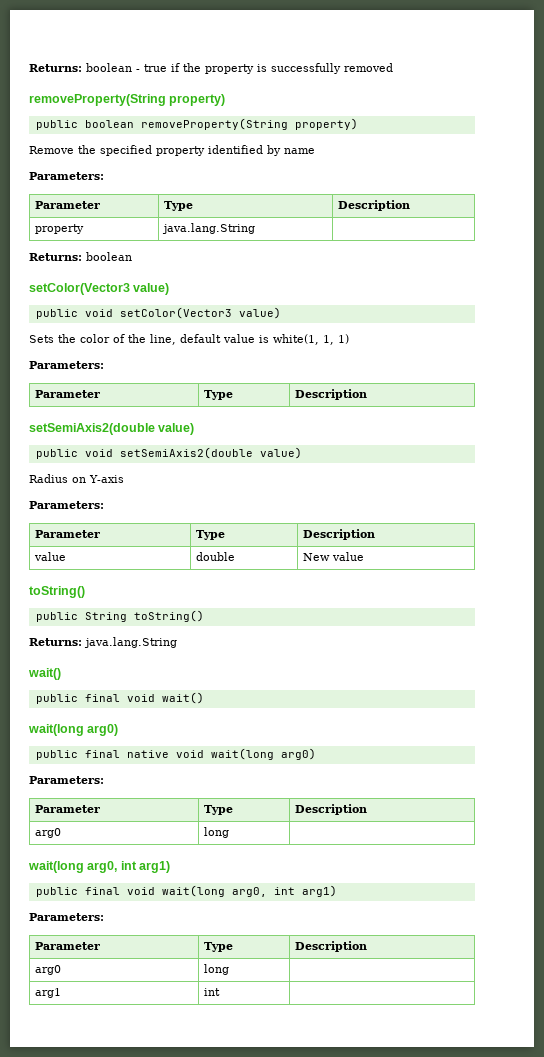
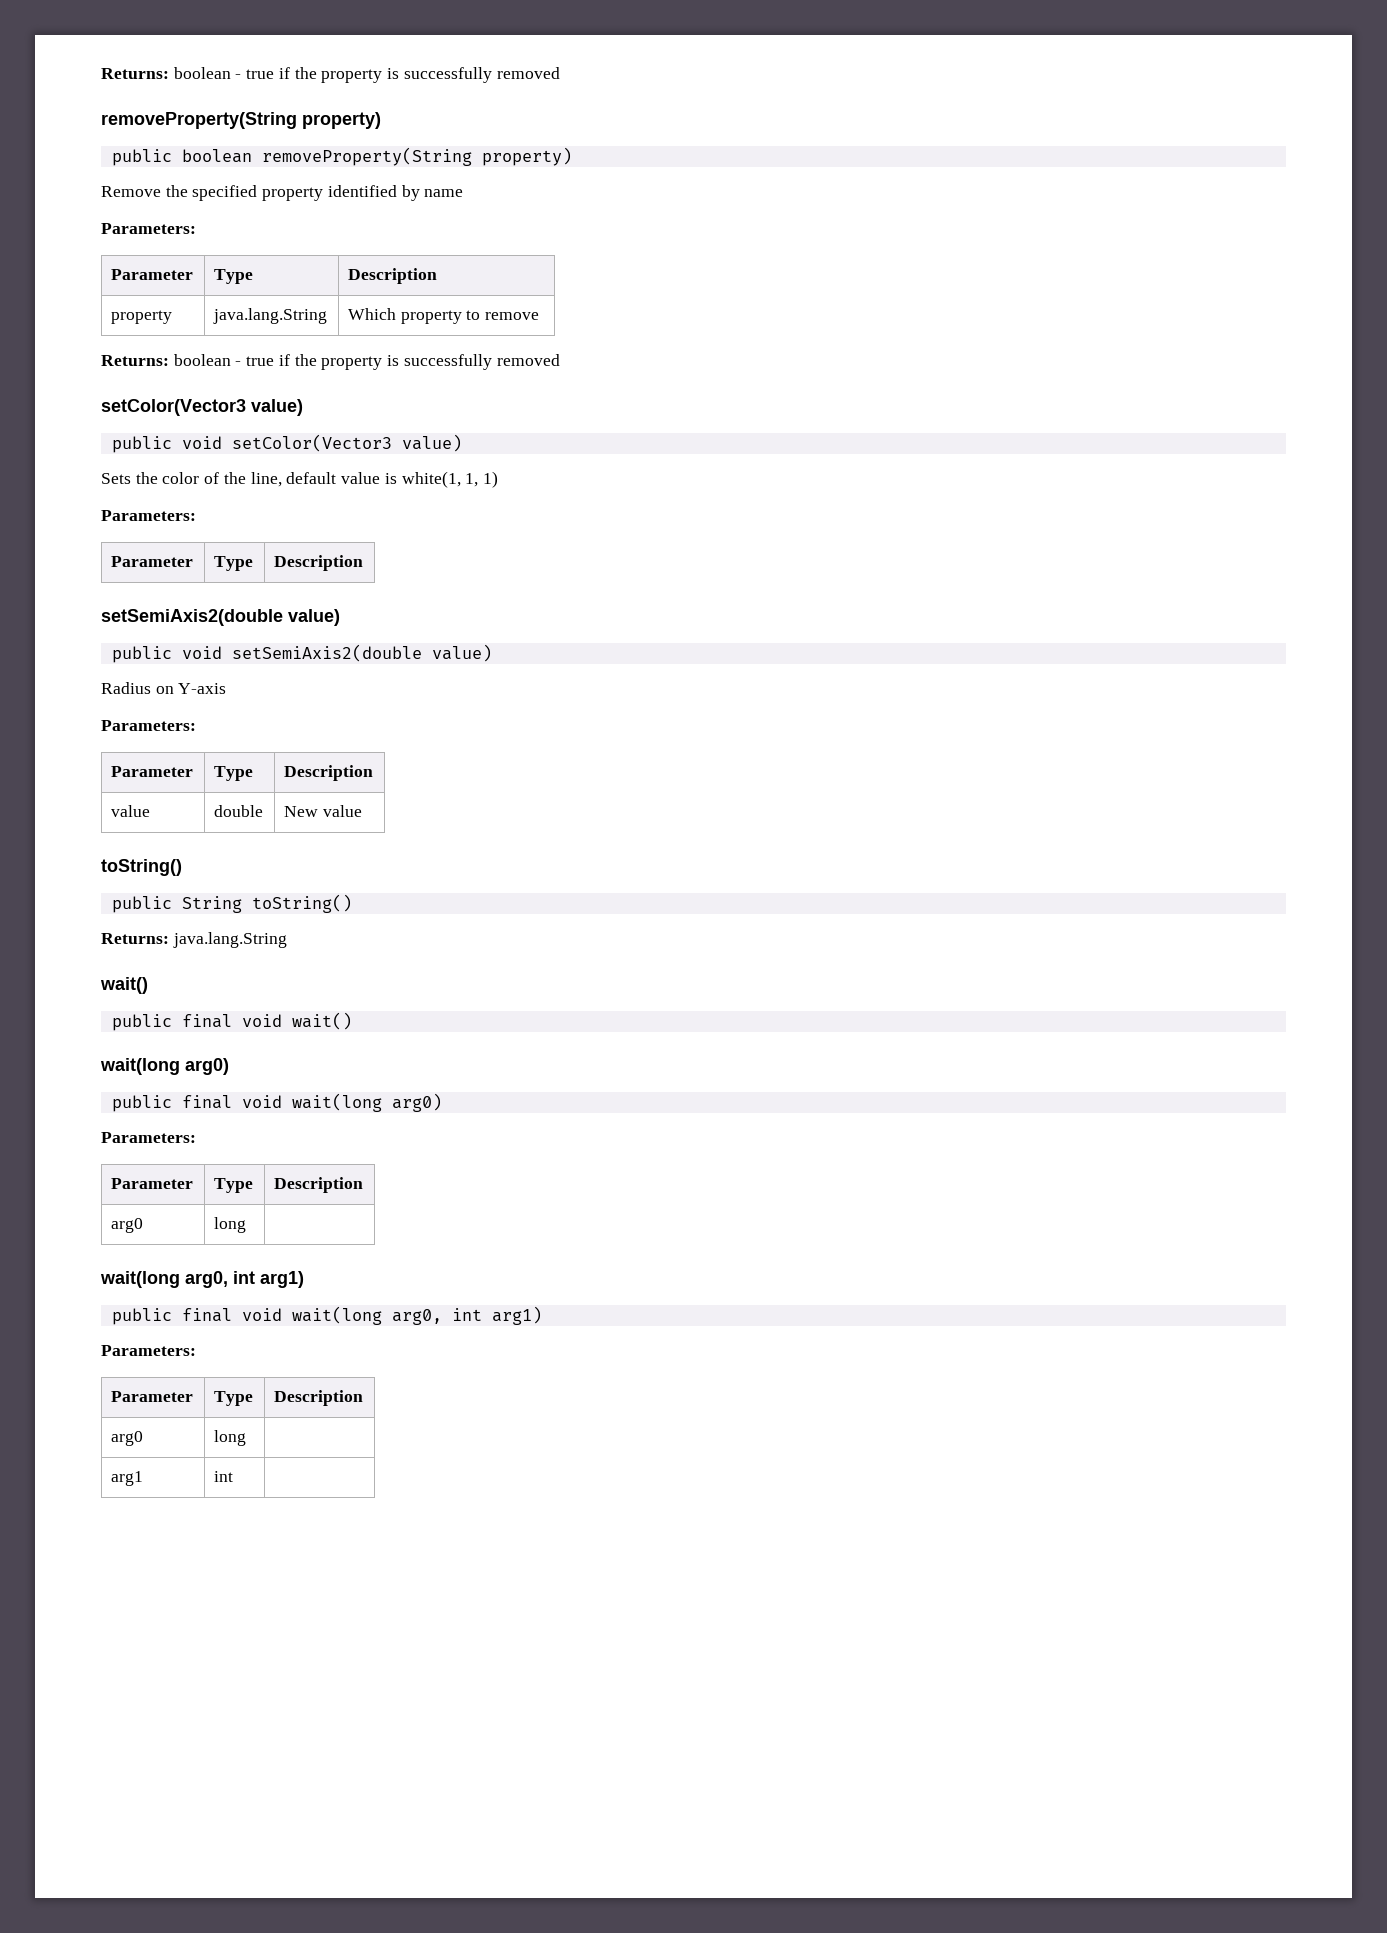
[29,252,132,261] // Returns: boolean -> [348,308,540,324] [101,354,560,370] Which property to remove // Returns: boolean - true if the property is successfully removed
[126,750,169,758] native -> (232, 1102) none

